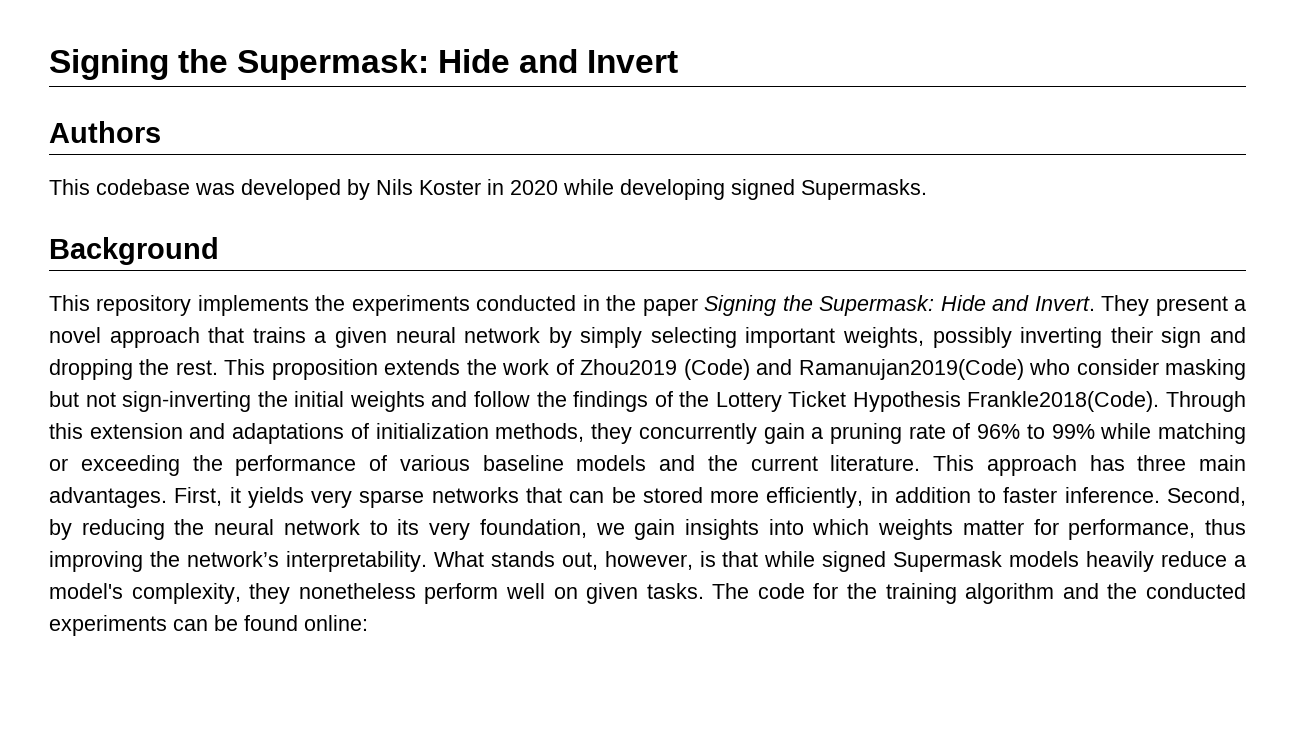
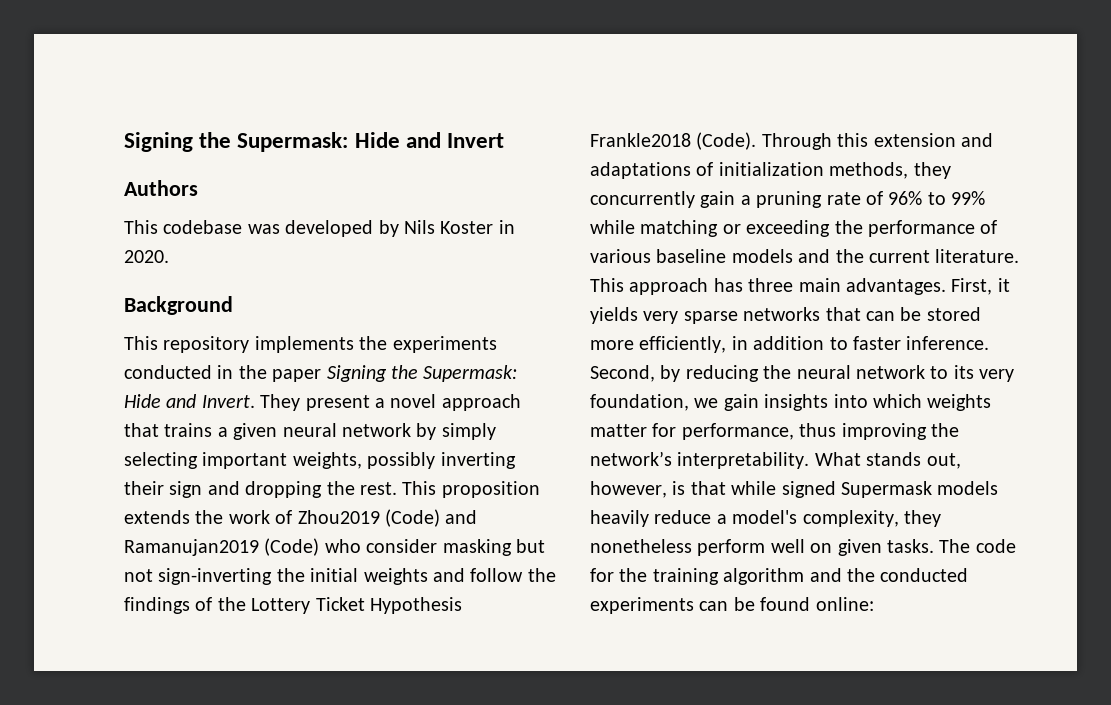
[510,179,927,200] 2020 while developing signed Supermasks. -> [124,250,169,263] 2020.
[798,359,1024,380] Ramanujan2019(Code) -> [124,538,320,556] Ramanujan2019 (Code)
[967,391,1160,412] Frankle2018(Code). -> [590,132,757,150] Frankle2018 (Code).

